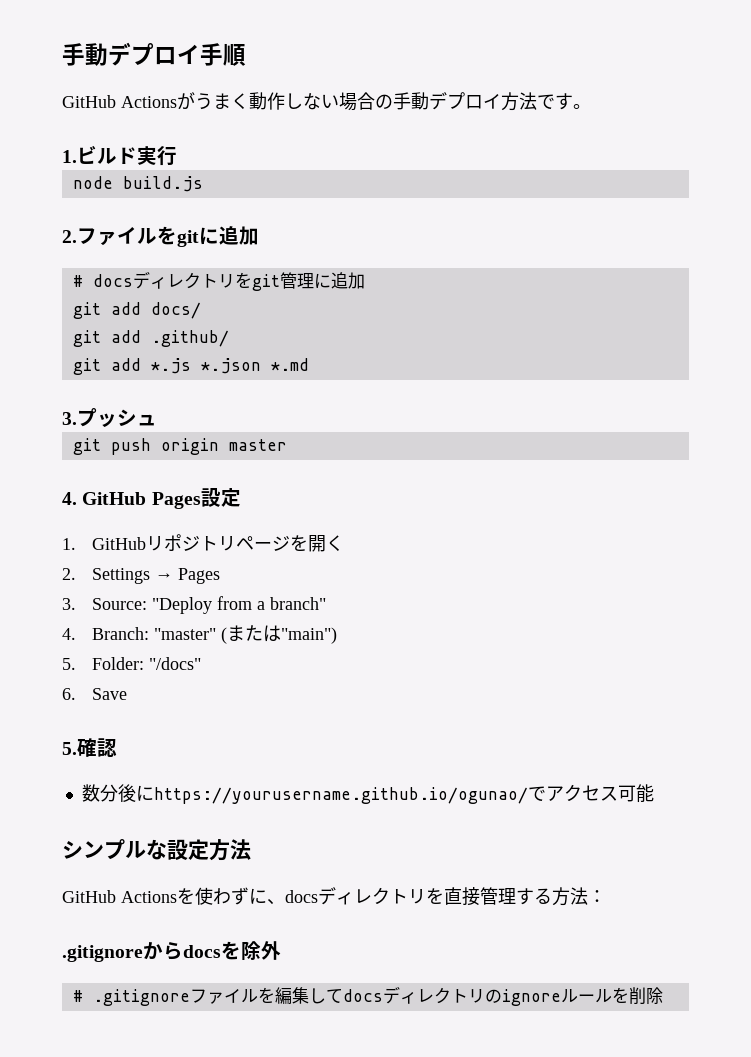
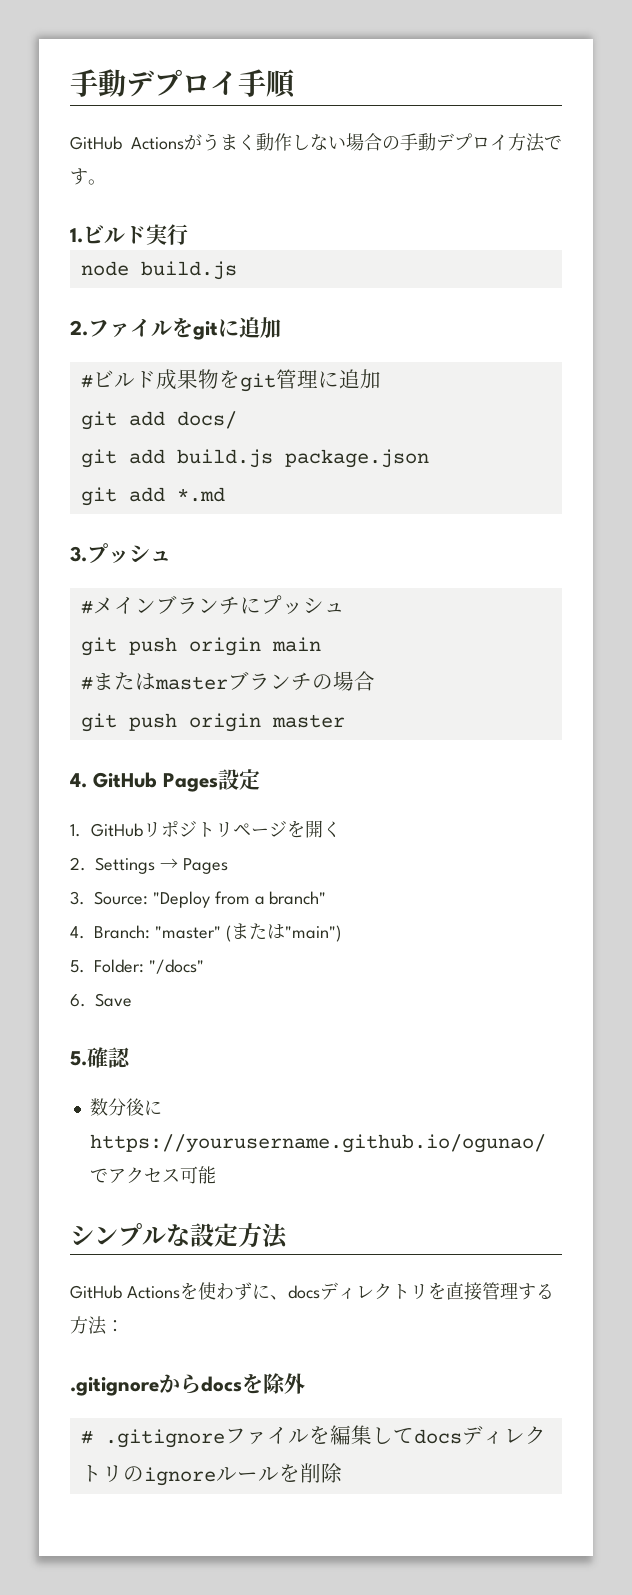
[92,271,235,289] docsディレクトリ -> [92,369,219,390] ビルド成果物
[150,330,229,347] [72,358,261,375] .github/ // git add *.js *.json -> [176,449,429,468] [80,487,165,506] build.js package.json // git add
(157, 420) none -> [80,595,345,615] [80,637,321,656] [80,671,375,691] // #メインブランチにプッシュ // git push origin main // #またはmasterブランチの場合

